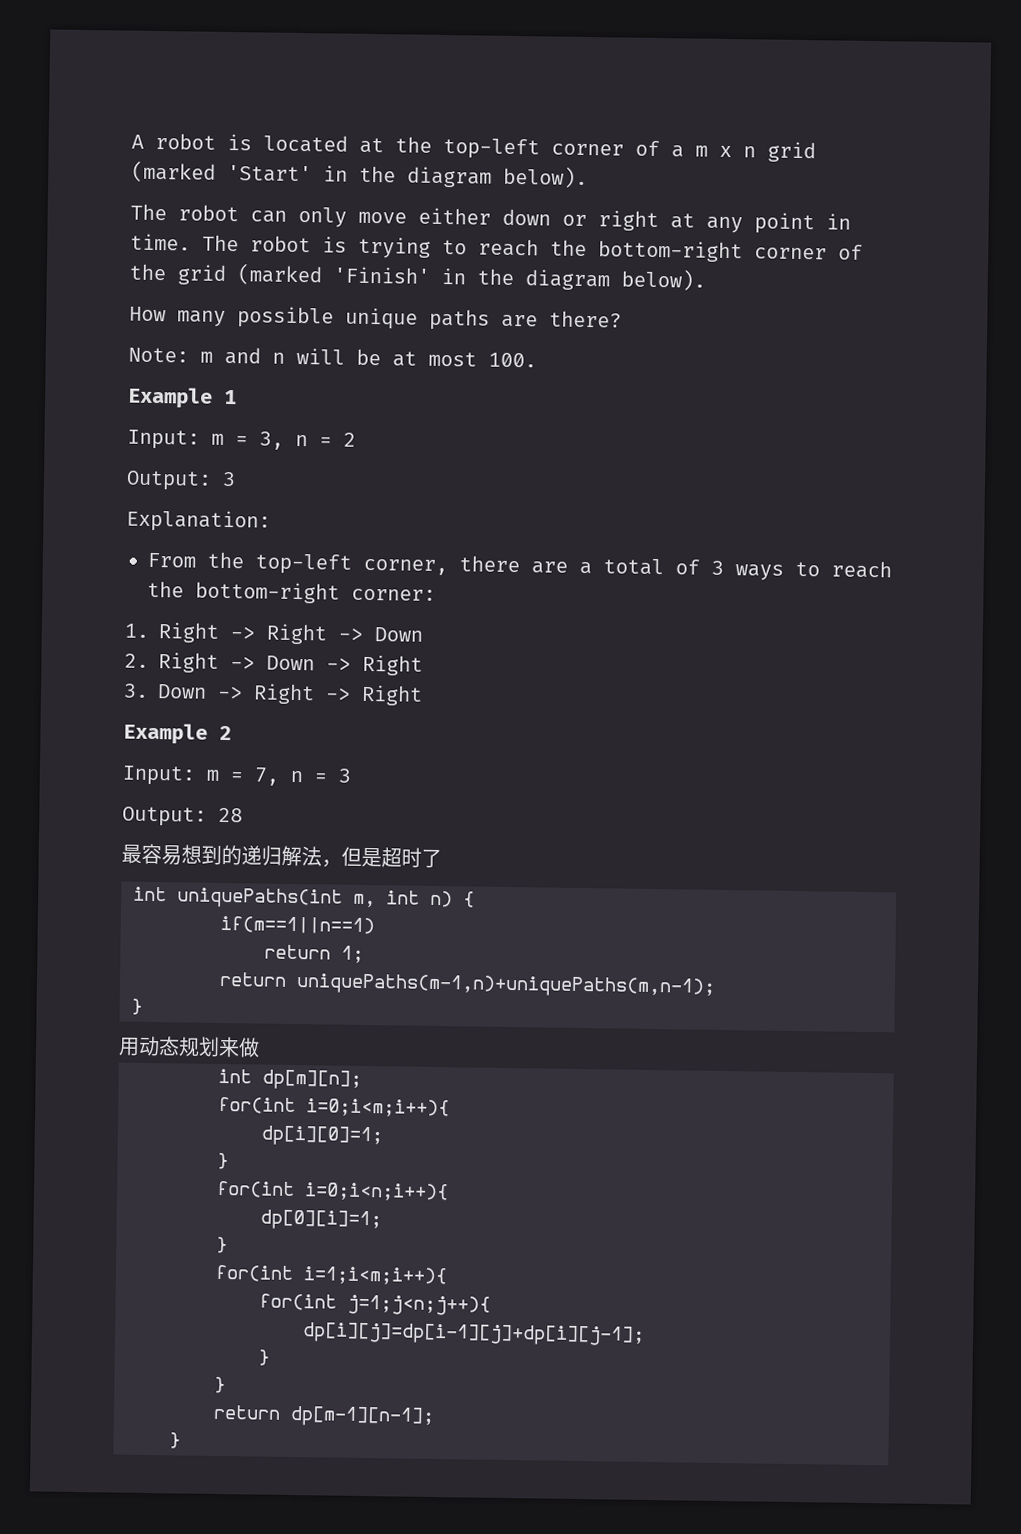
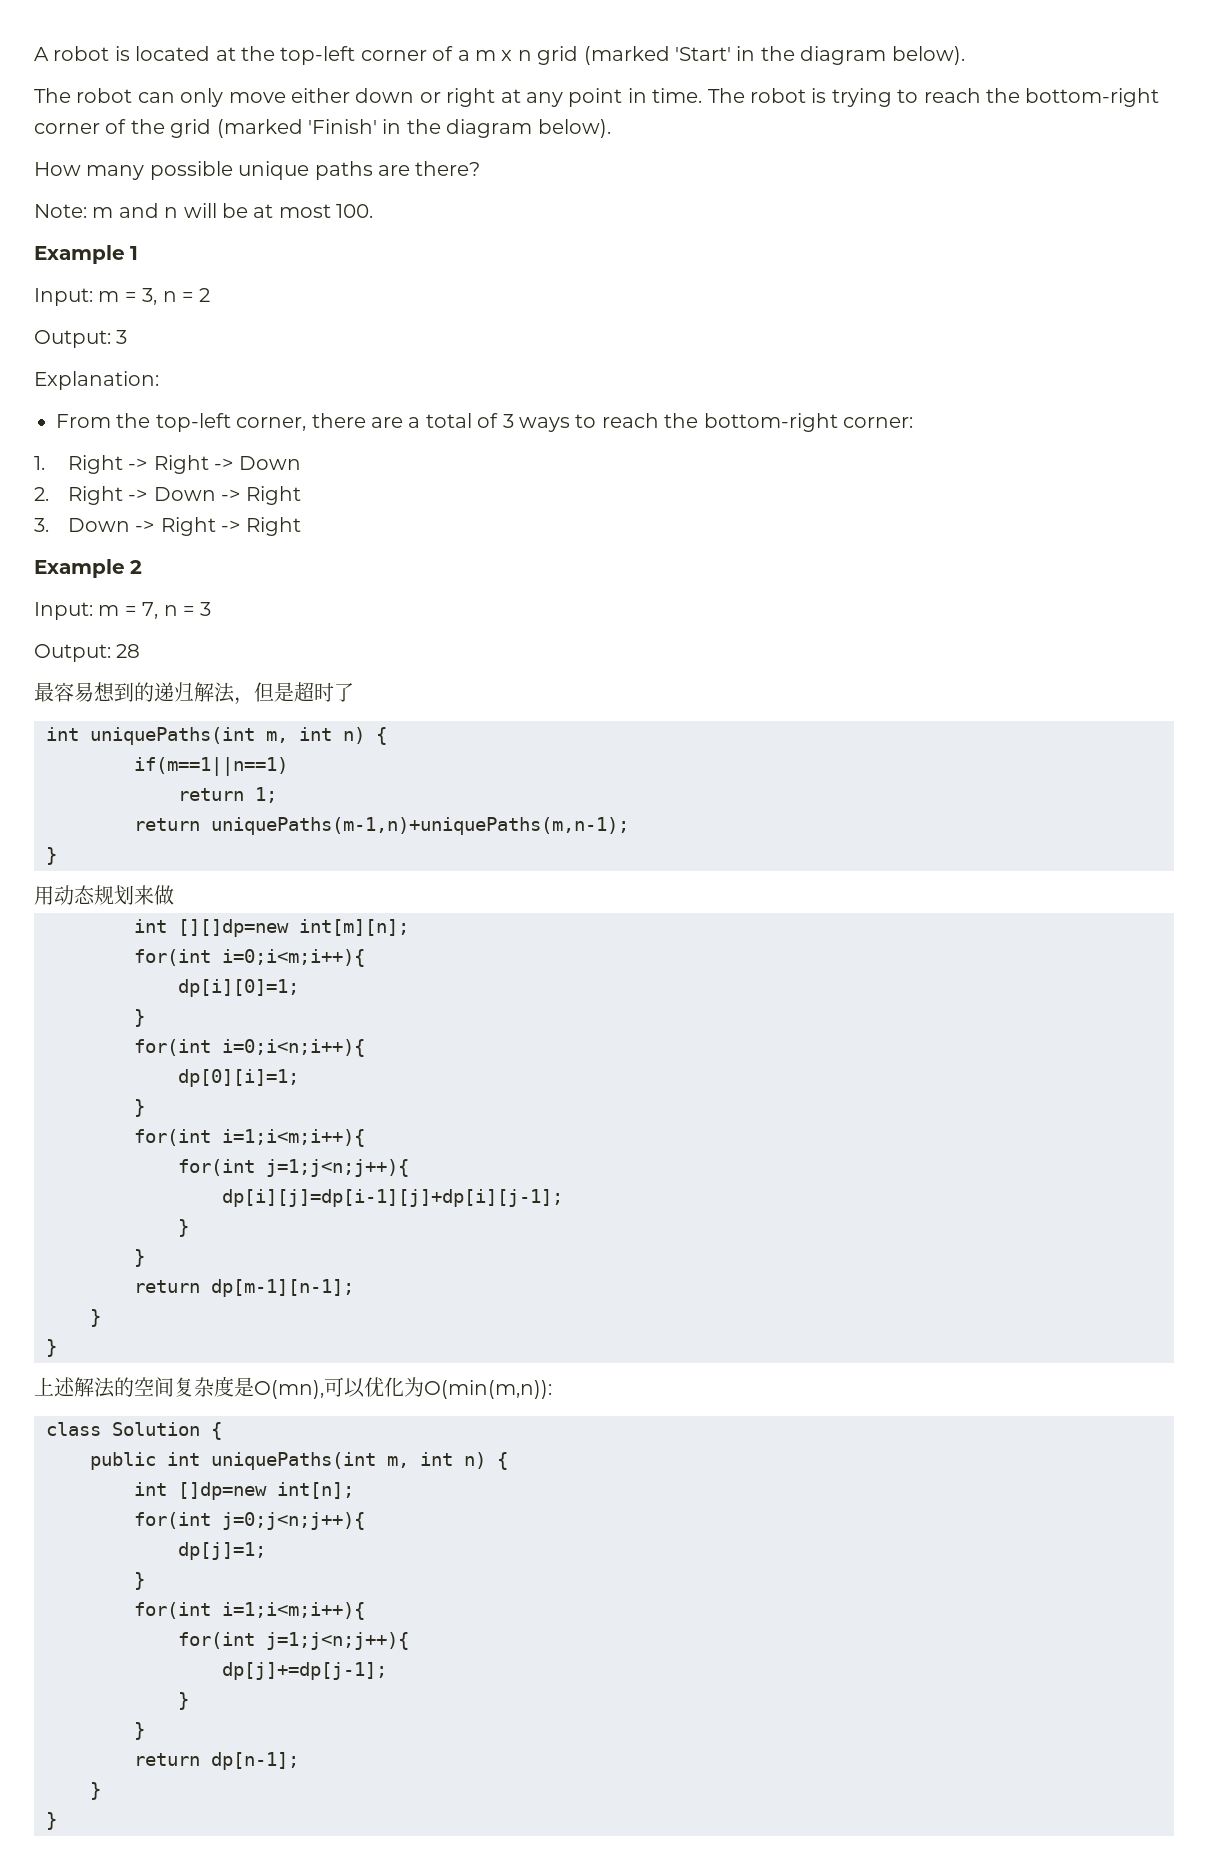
[262,1069,362,1090] dp[m][n]; -> [178,919,409,937] [][]dp=new int[m][n];
(181, 1440) none -> [46,1339,57,1357] [34,1376,552,1399] [46,1422,222,1440] [90,1452,508,1470] [134,1482,354,1500] [134,1512,365,1530] [178,1542,266,1560] [134,1572,145,1590] [134,1602,365,1620] [178,1632,409,1650] [222,1662,387,1680] [178,1692,189,1710] [134,1722,145,1740] [134,1752,299,1770] [90,1782,101,1800] [46,1812,57,1830] // } // 上述解法的空间复杂度是O(mn),可以优化为O(min(m,n)): // class Solution { // public int uniquePaths(int m, int n) { // int []dp=new int[n]; // for(int j=0;j<n;j++){ // dp[j]=1; // } // for(int i=1;i<m;i++){ // for(int j=1;j<n;j++){ // dp[j]+=dp[j-1]; // } // } // return dp[n-1]; // } // }

